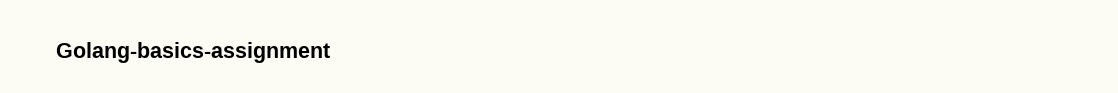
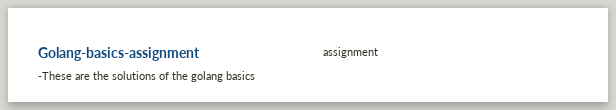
(330, 52) none -> [38,71,255,82] [323,47,378,58] // -These are the solutions of the golang basics assignment

